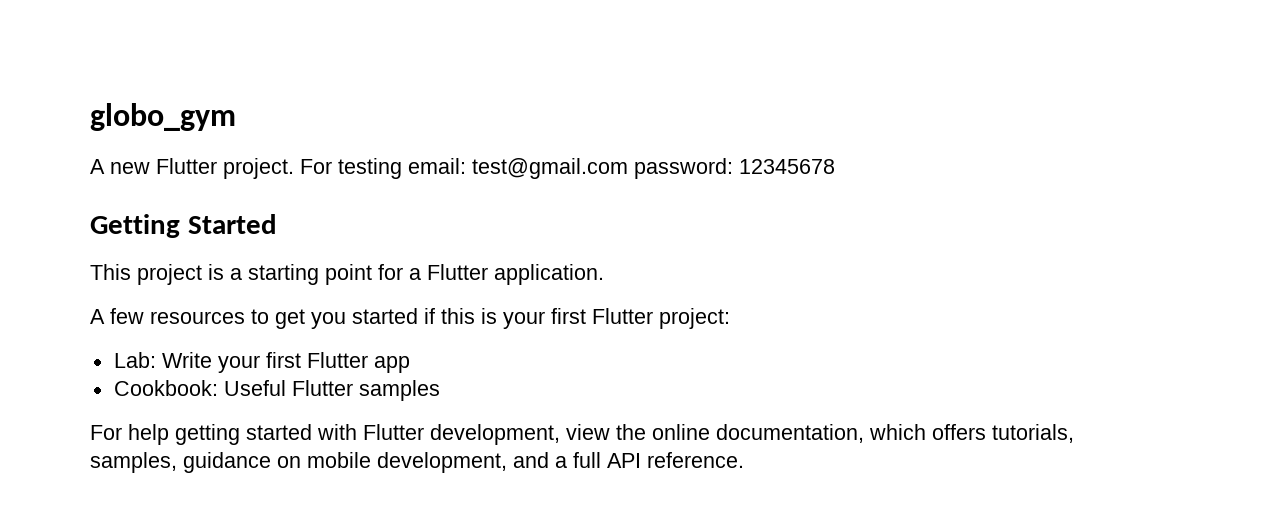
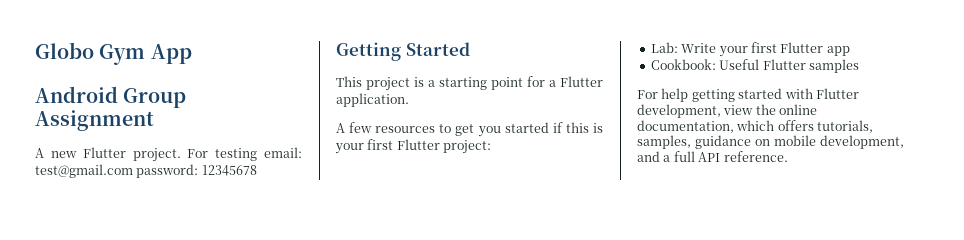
[90,103,236,131] globo_gym -> [35,42,192,65] [35,86,187,108] [35,110,154,131] Globo Gym App // Android Group Assignment

